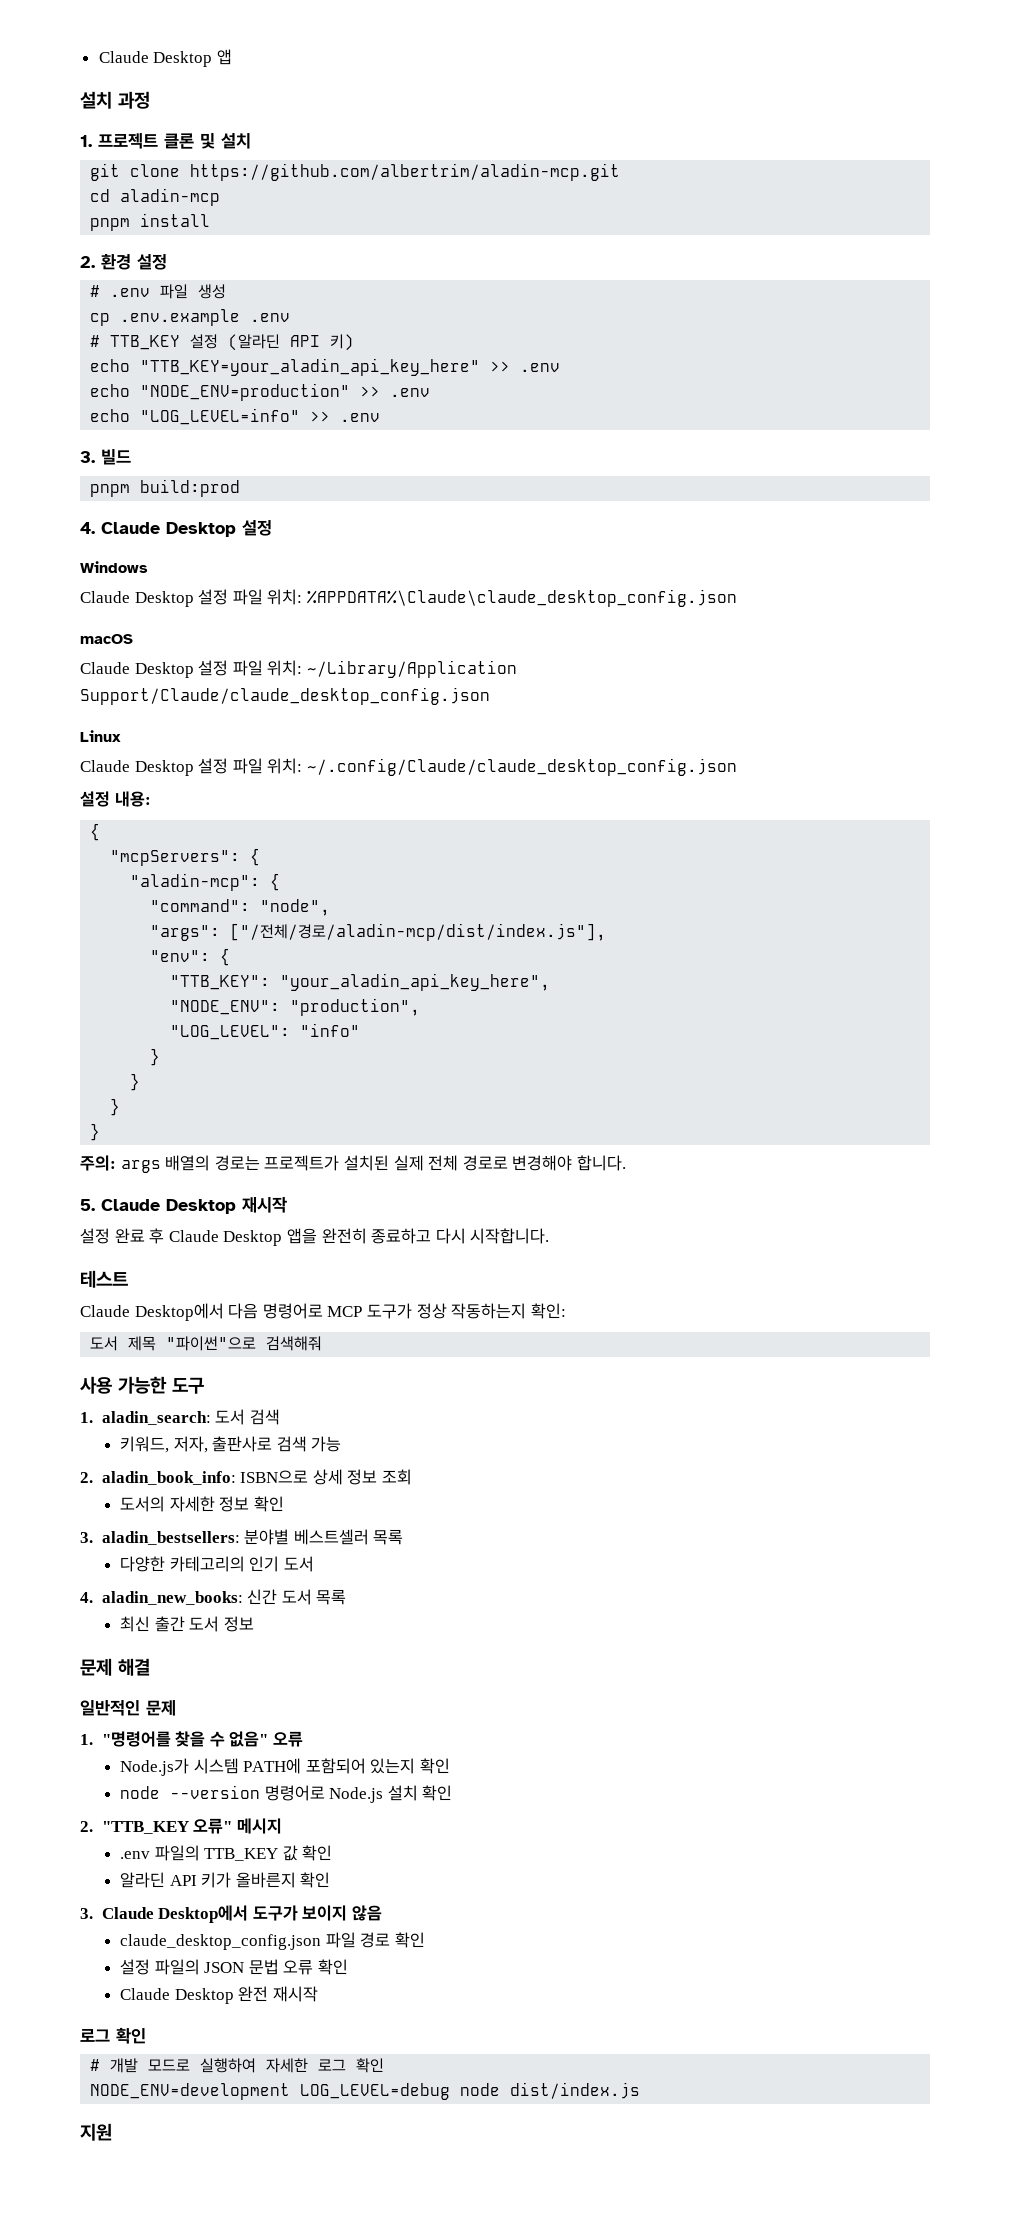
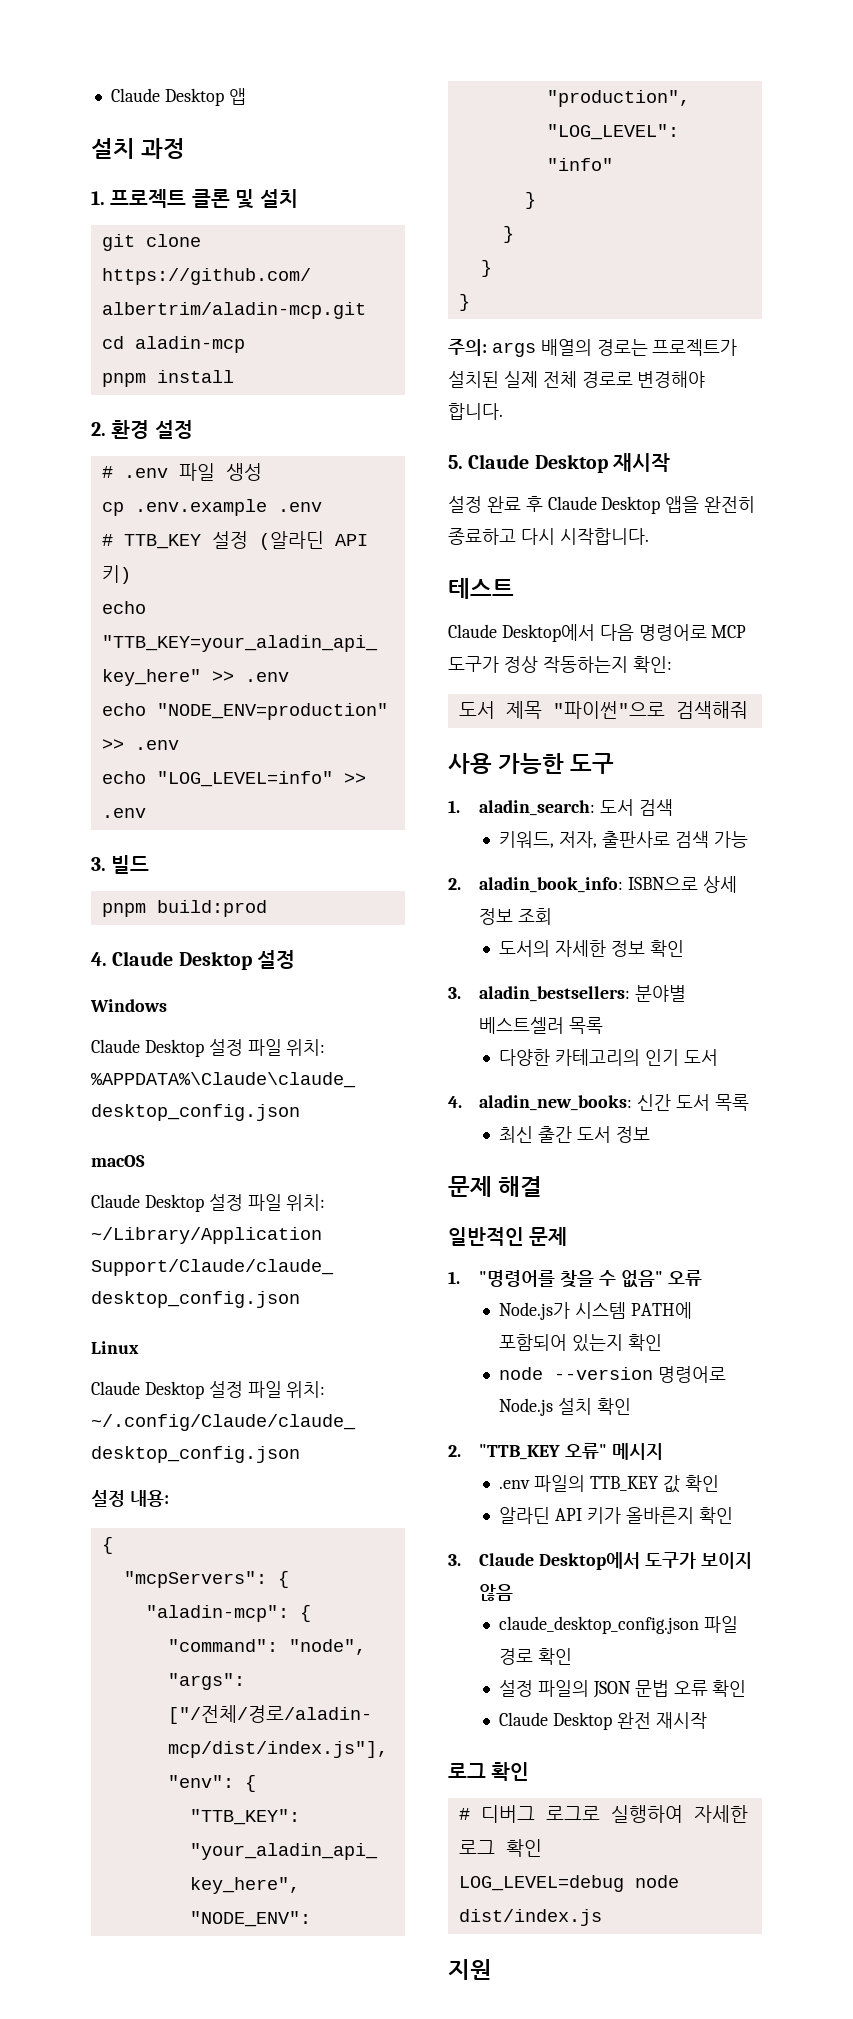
[110,2058,191,2073] 개발 모드로 -> [480,1805,600,1823] 디버그 로그로
[90,2083,291,2100] NODE_ENV=development -> (542, 1848) none

